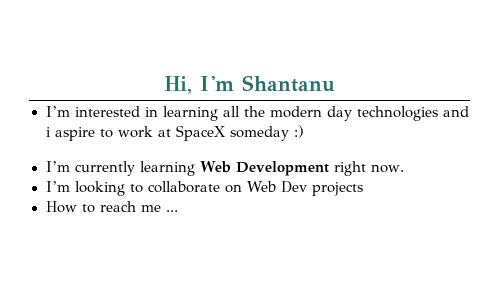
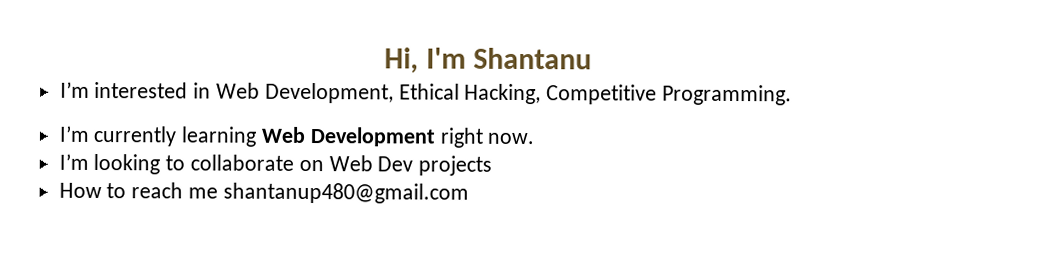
[162,106,469,121] [45,125,304,141] learning all the modern day technologies and i aspire to work at SpaceX someday :) -> [216,82,793,106] Web Development, Ethical Hacking, Competitive Programming.
[165,210,178,212] ... -> [222,182,469,204] shantanup480@gmail.com

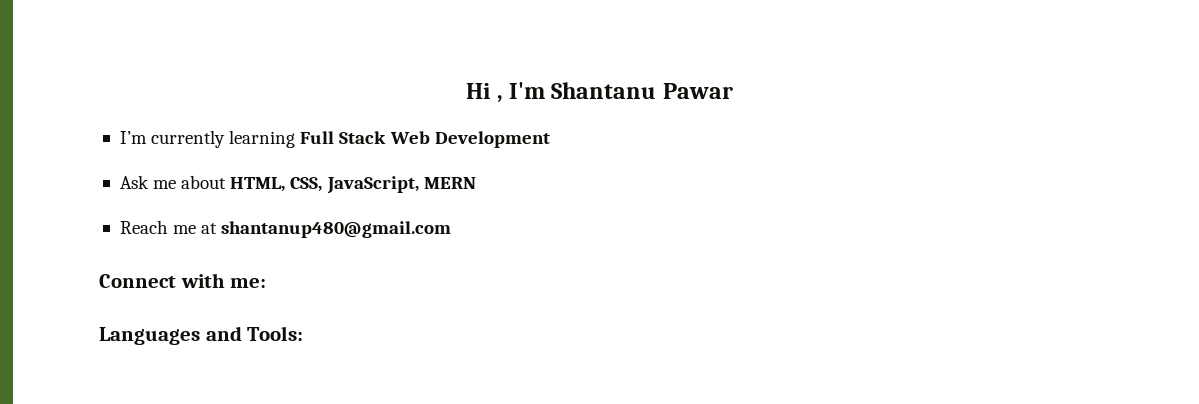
[383,47,419,74] Hi, -> [466,83,503,103] Hi ,
[59,81,793,106] // I’m interested in Web Development, Ethical Hacking, Competitive Programming. -> [662,83,733,99] Pawar
(258, 136) none -> [300,131,387,144] Full Stack
[439,127,535,148] [58,153,493,176] [58,182,469,204] right now. // I’m looking to collaborate on Web Dev projects // How to reach me shantanup480@gmail.com -> [119,175,476,194] [119,220,452,238] [99,273,267,288] [99,326,304,345] // Ask me about HTML, CSS, JavaScript, MERN // Reach me at shantanup480@gmail.com // Connect with me: // Languages and Tools:

